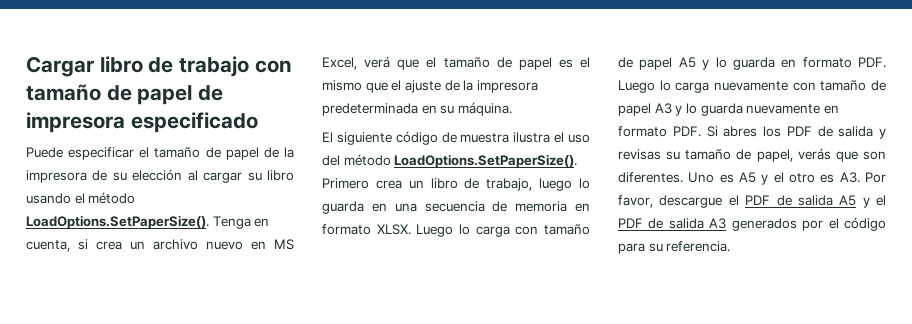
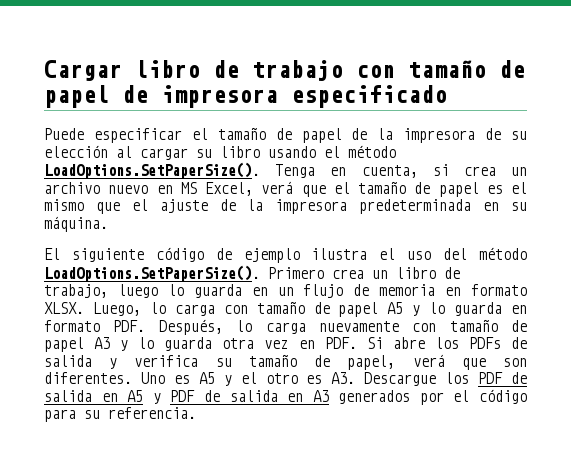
[460,133,510,143] muestra -> [243,248,300,263] ejemplo
[394,201,485,212] una secuencia -> [277,284,344,298] un flujo
[416,224,454,237] Luego -> [92,302,141,316] Luego,
[618,80,655,93] Luego -> [158,319,223,335] Después,
[746,104,839,114] [618,126,812,137] nuevamente en formato PDF. Si abres los PDF -> [222,337,501,349] otra vez en PDF. Si abre los PDFs
[618,149,661,160] revisas -> [134,355,199,367] verifica
[797,148,831,160] verás -> [412,354,445,367] verá
[865,172,886,183] [618,195,886,208] [618,218,704,229] Por favor, descargue el PDF de salida A5 y el PDF de salida -> [364,372,527,386] [44,390,304,404] Descargue los PDF de salida en A5 y PDF de salida en

